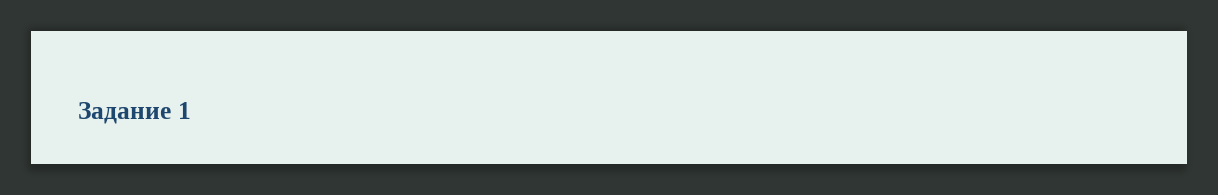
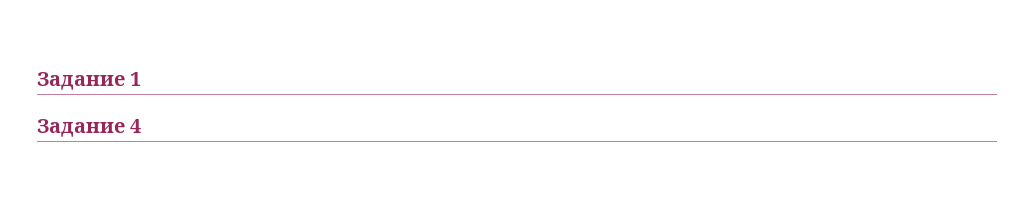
(191, 110) none -> [37,119,142,137] // Задание 4

